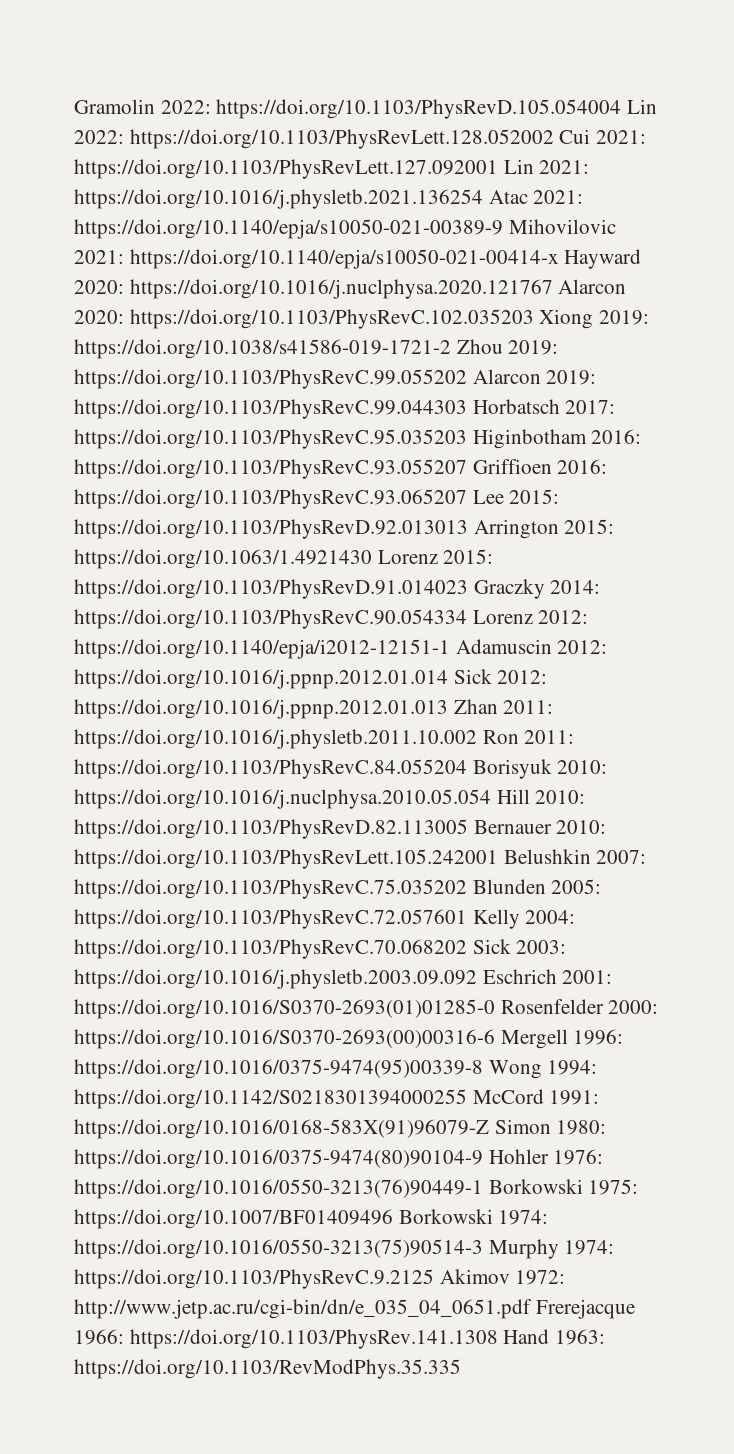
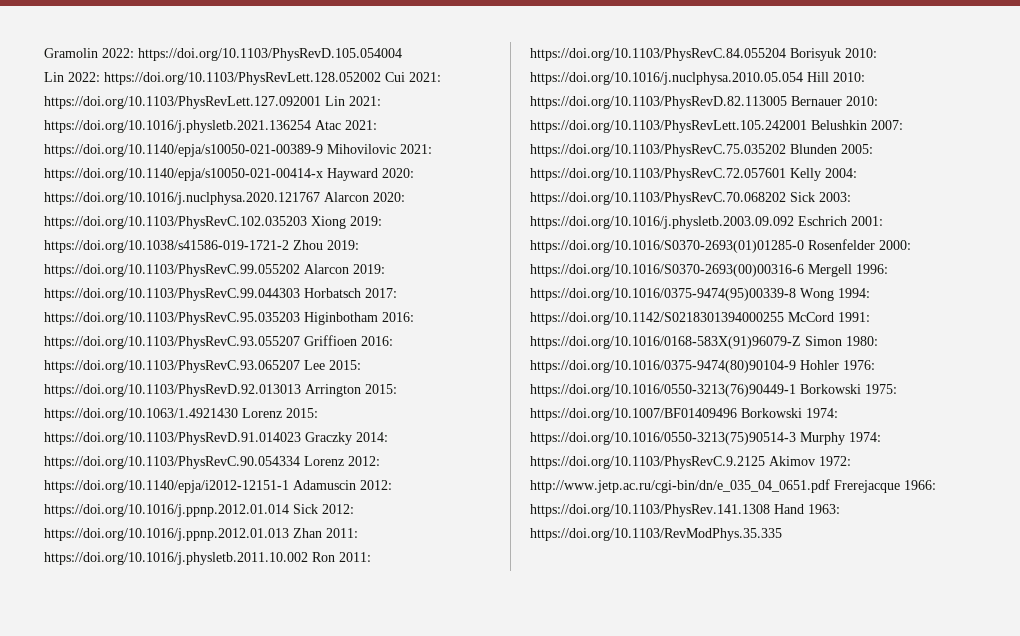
(622, 109) none -> (402, 54) //

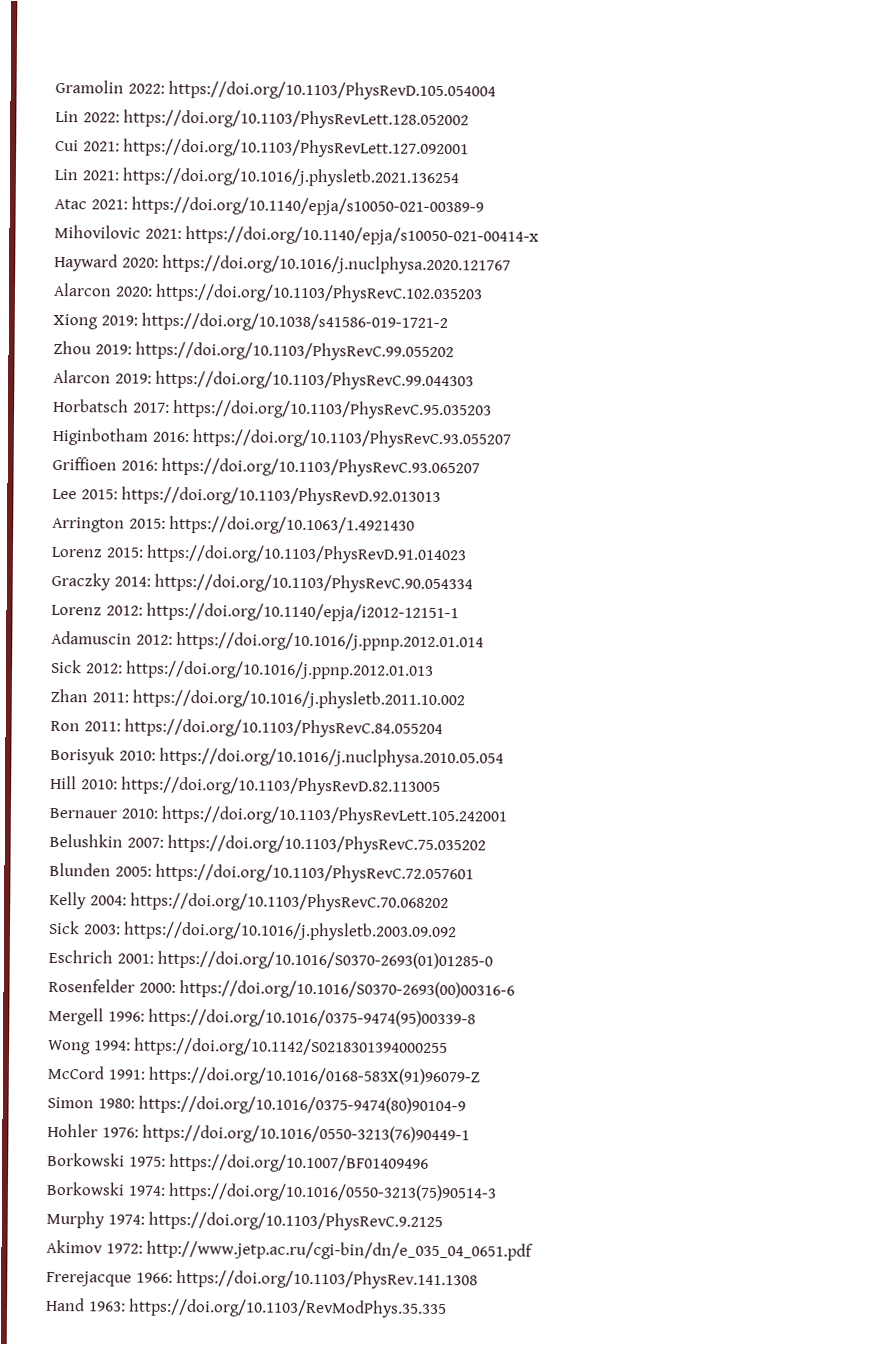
(381, 78) none -> (470, 119) //
(321, 102) none -> (470, 148) //
(311, 126) none -> (460, 177) //
(323, 150) none -> (485, 206) //
(323, 174) none -> (540, 235) //
(320, 198) none -> (512, 264) //
(307, 222) none -> (484, 293) //
(289, 246) none -> (449, 322) //
(300, 270) none -> (455, 351) //
(300, 294) none -> (475, 380) //
(300, 318) none -> (493, 409) //
(300, 342) none -> (512, 439) //
(300, 366) none -> (481, 467) //
(301, 390) none -> (442, 496) //
(238, 414) none -> (416, 525) //
(301, 438) none -> (468, 554) //
(300, 462) none -> (474, 583) //
(289, 486) none -> (460, 612) //
(289, 510) none -> (485, 641) //
(289, 534) none -> (435, 670) //
(308, 558) none -> (466, 699) //
(786, 54) none -> (444, 728) //
(803, 78) none -> (505, 757) //
(787, 102) none -> (442, 786) //
(807, 126) none -> (508, 815) //
(786, 150) none -> (487, 844) //
(786, 174) none -> (475, 873) //
(786, 198) none -> (450, 902) //
(794, 222) none -> (458, 931) //
(804, 246) none -> (494, 960) //
(804, 270) none -> (516, 989) //
(796, 294) none -> (477, 1018) //
(784, 318) none -> (449, 1047) //
(801, 342) none -> (481, 1076) //
(796, 366) none -> (467, 1105) //
(796, 390) none -> (471, 1134) //
(737, 414) none -> (430, 1163) //
(796, 438) none -> (497, 1192) //
(765, 462) none -> (444, 1221) //
(830, 486) none -> (534, 1250) //
(770, 510) none -> (479, 1279) //

